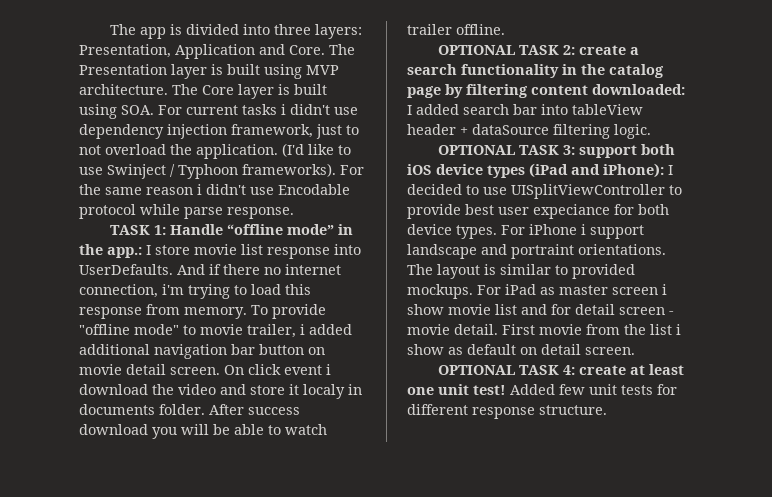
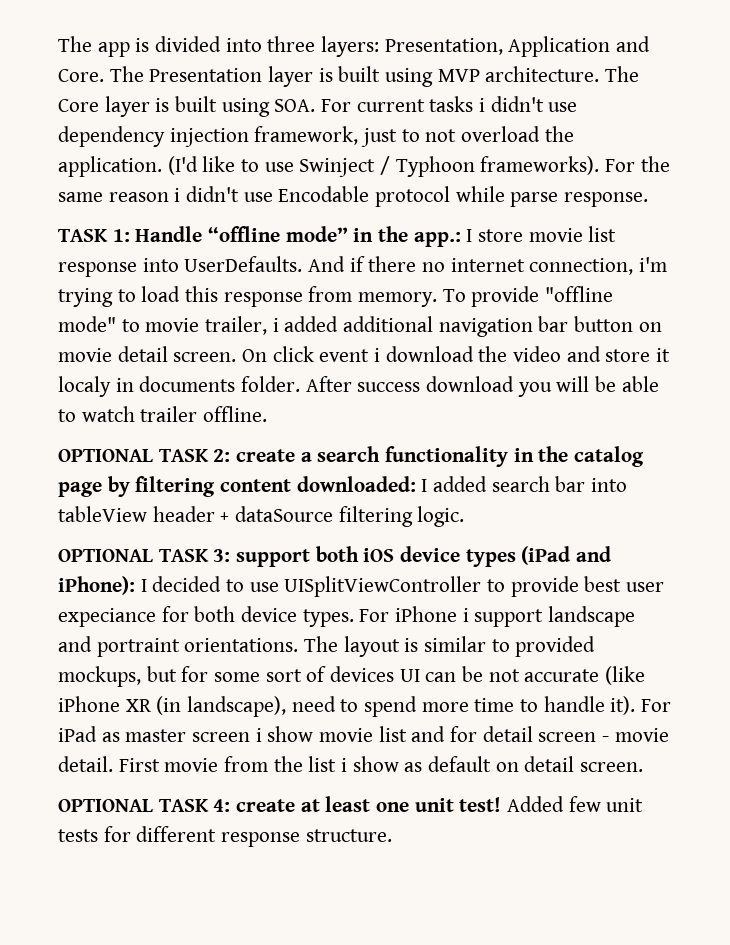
[407,284,473,299] mockups. -> [58,666,646,687] [58,696,636,717] mockups, but for some sort of devices UI can be not accurate (like iPhone XR (in landscape), need to spend more time to handle it).

